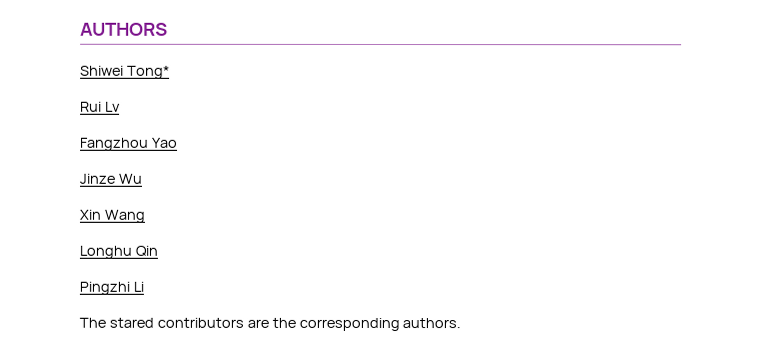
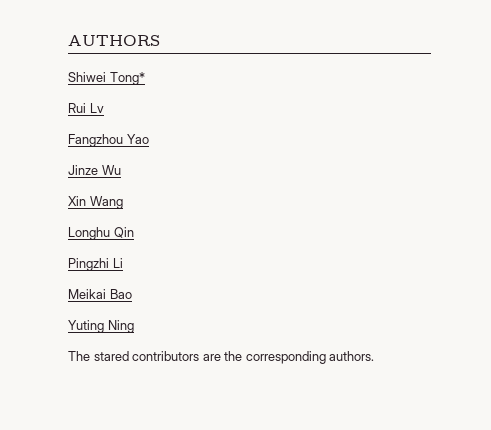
(144, 286) none -> [68,289,132,299] [68,320,134,333] // Meikai Bao // Yuting Ning

